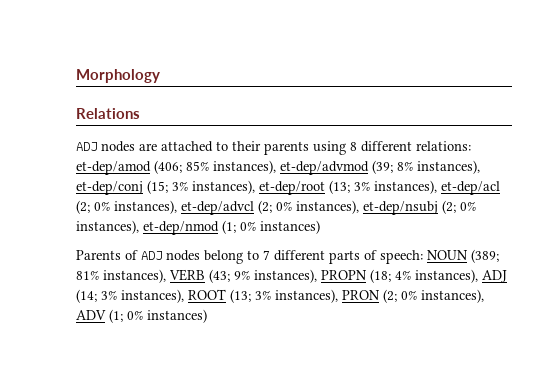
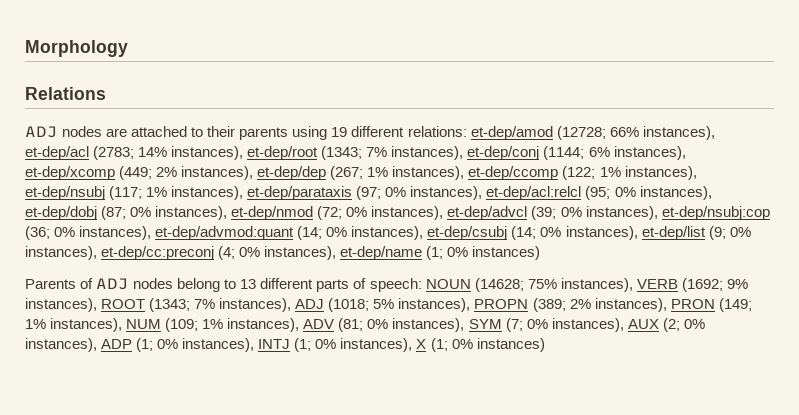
[350,142,357,151] 8 -> [331,127,348,137] 19
[154,160,480,175] [76,180,500,195] [76,200,90,214] (406; 85% instances), et-dep/advmod (39; 8% instances), et-dep/conj (15; 3% instances), et-dep/root (13; 3% instances), et-dep/acl (2; -> [556,126,715,140] [25,146,686,160] [25,166,697,180] [25,186,712,200] [25,206,343,220] (12728; 66% instances), et-dep/acl (2783; 14% instances), et-dep/root (1343; 7% instances), et-dep/conj (1144; 6% instances), et-dep/xcomp (449; 2% instances), et-dep/dep (267; 1% instances), et-dep/ccomp (122; 1% instances), et-dep/nsubj (117; 1% instances), et-dep/parataxis (97; 0% instances), et-dep/acl:relcl (95; 0% instances), et-dep/dobj (87; 0% instances), et-dep/nmod (72;
[258,200,476,215] [76,220,219,235] (2; 0% instances), et-dep/nsubj (2; 0% instances), et-dep/nmod -> [531,206,770,220] [25,226,751,240] [25,246,423,260] (39; 0% instances), et-dep/nsubj:cop (36; 0% instances), et-dep/advmod:quant (14; 0% instances), et-dep/csubj (14; 0% instances), et-dep/list (9; 0% instances), et-dep/cc:preconj (4; 0% instances), et-dep/name
[263,250,270,260] 7 -> [240,279,257,289] 13
[471,249,499,263] [76,270,99,280] (389; 81% -> [474,278,557,292] (14628; 75%
[209,269,230,283] (43; -> [681,278,723,292] (1692;
[321,269,507,283] [76,289,484,303] [76,310,106,320] PROPN (18; 4% instances), ADJ (14; 3% instances), ROOT (13; 3% instances), PRON (2; 0% instances), ADV -> [101,298,752,312] [25,318,705,332] [25,338,427,352] ROOT (1343; 7% instances), ADJ (1018; 5% instances), PROPN (389; 2% instances), PRON (149; 1% instances), NUM (109; 1% instances), ADV (81; 0% instances), SYM (7; 0% instances), AUX (2; 0% instances), ADP (1; 0% instances), INTJ (1; 0% instances), X

